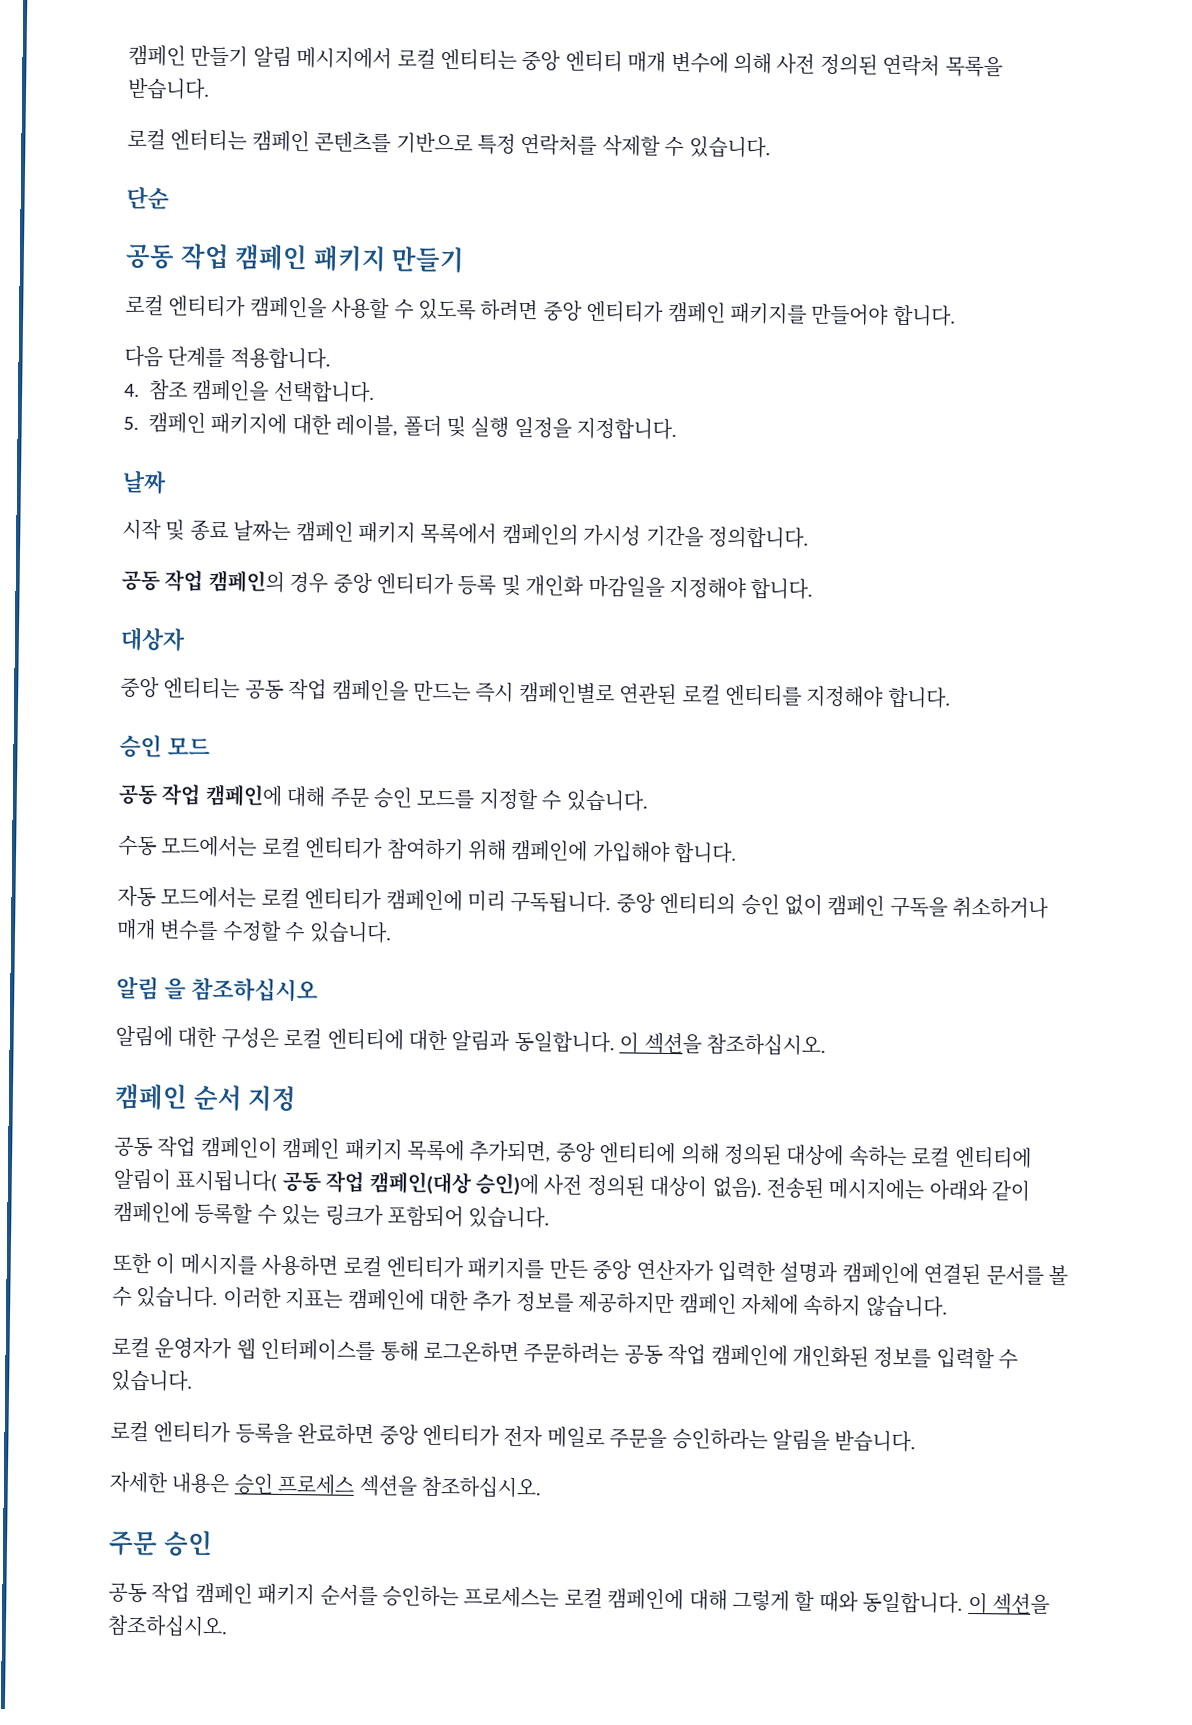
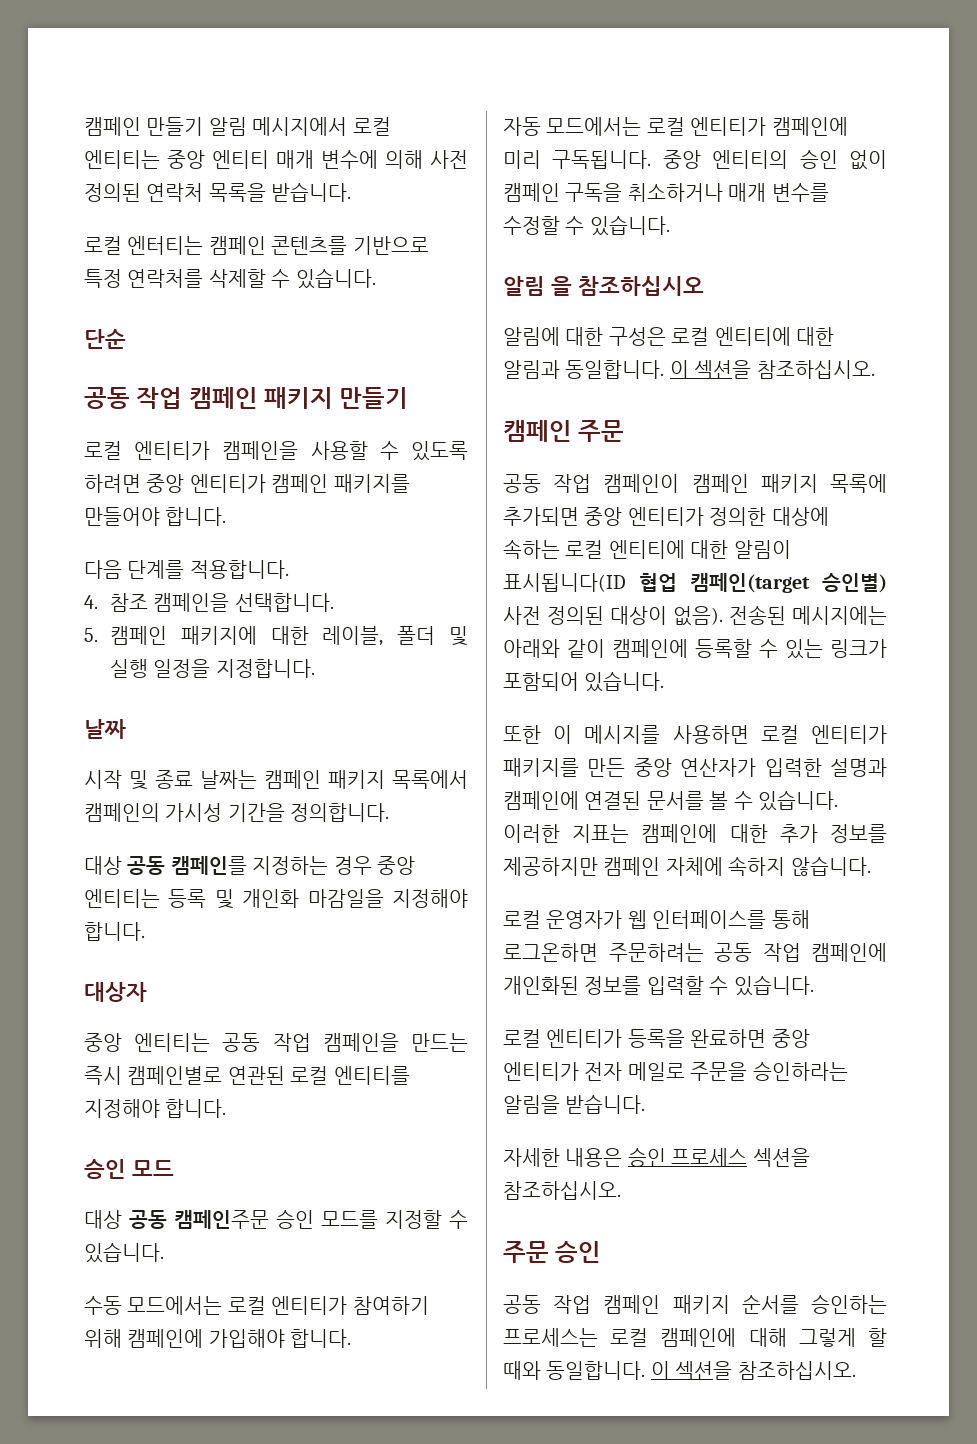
[121,569,285,593] 공동 작업 캠페인의 -> [84,856,329,875] 대상 공동 캠페인를 지정하는
[376,573,454,596] 엔티티가 -> [84,889,160,908] 엔티티는
[118,783,369,809] 공동 작업 캠페인에 대해 주문 -> [84,1210,269,1229] 대상 공동 캠페인주문
[192,1084,298,1113] 순서 지정 -> [578,420,625,442] 주문
[469,1140,1032,1169] [113,1168,539,1197] 추가되면, 중앙 엔티티에 의해 정의된 대상에 속하는 로컬 엔티티에 알림이 표시됩니다( 공동 작업 캠페인(대상 승인)에 -> [503,507,829,526] [503,539,791,559] [503,573,887,593] 추가되면 중앙 엔티티가 정의한 대상에 속하는 로컬 엔티티에 대한 알림이 표시됩니다(ID 협업 캠페인(target 승인별)

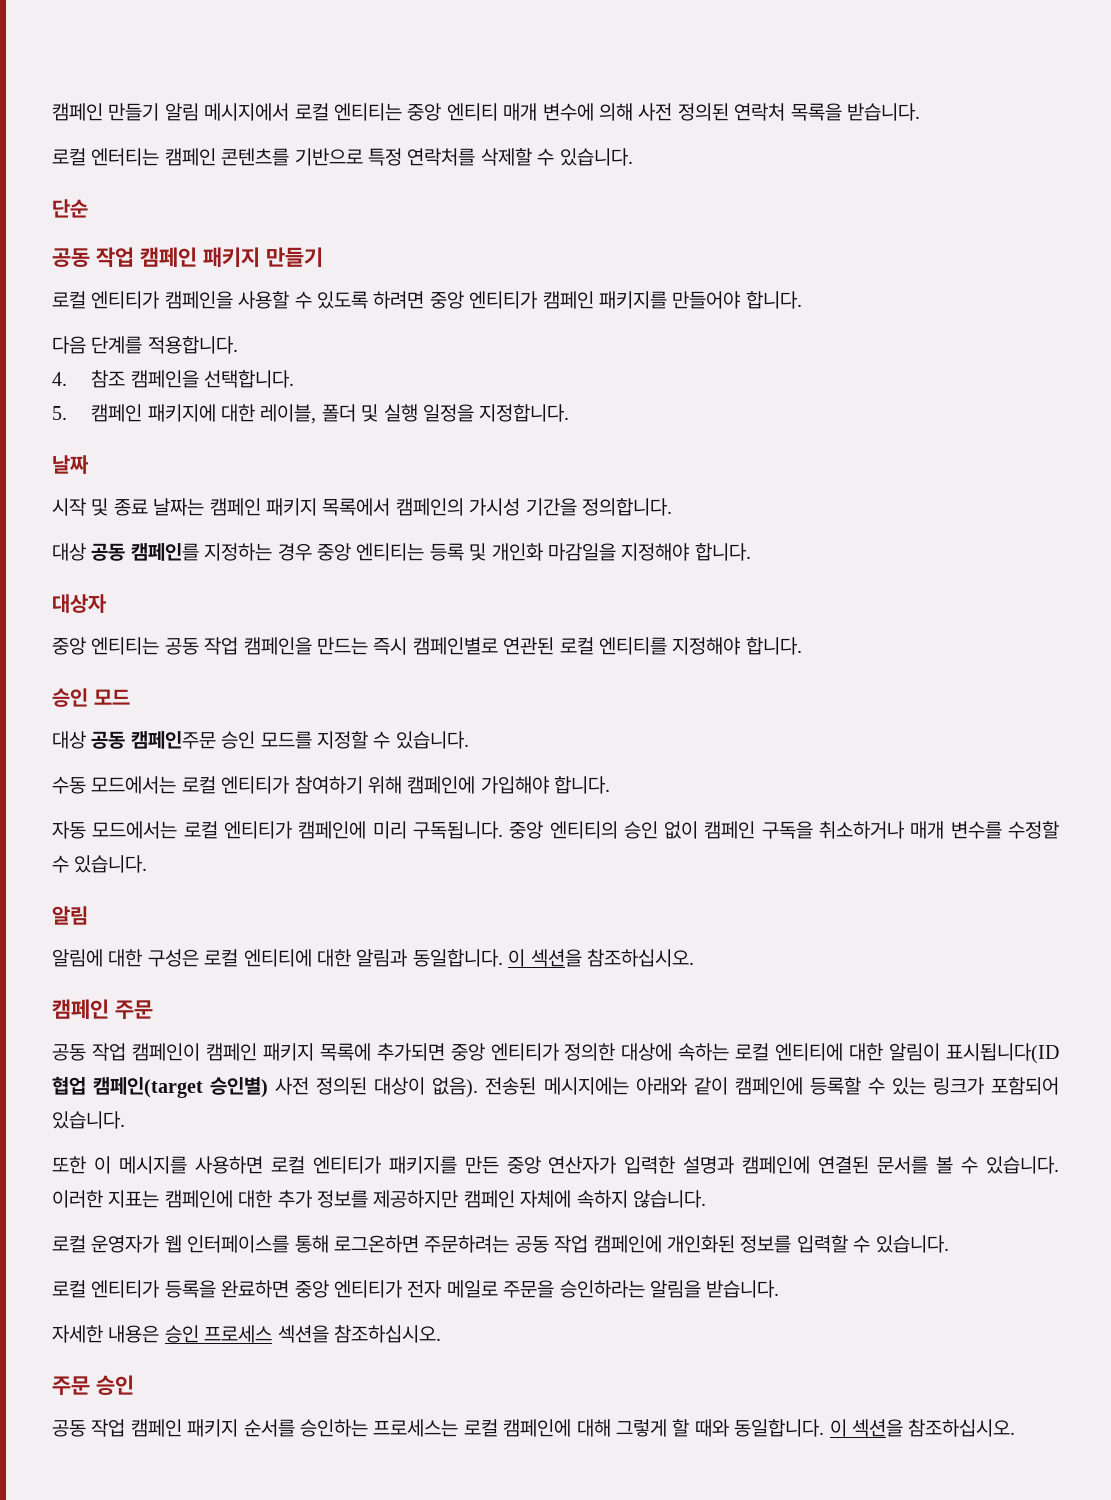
[550,276,704,296] 을 참조하십시오 -> (88, 915) none

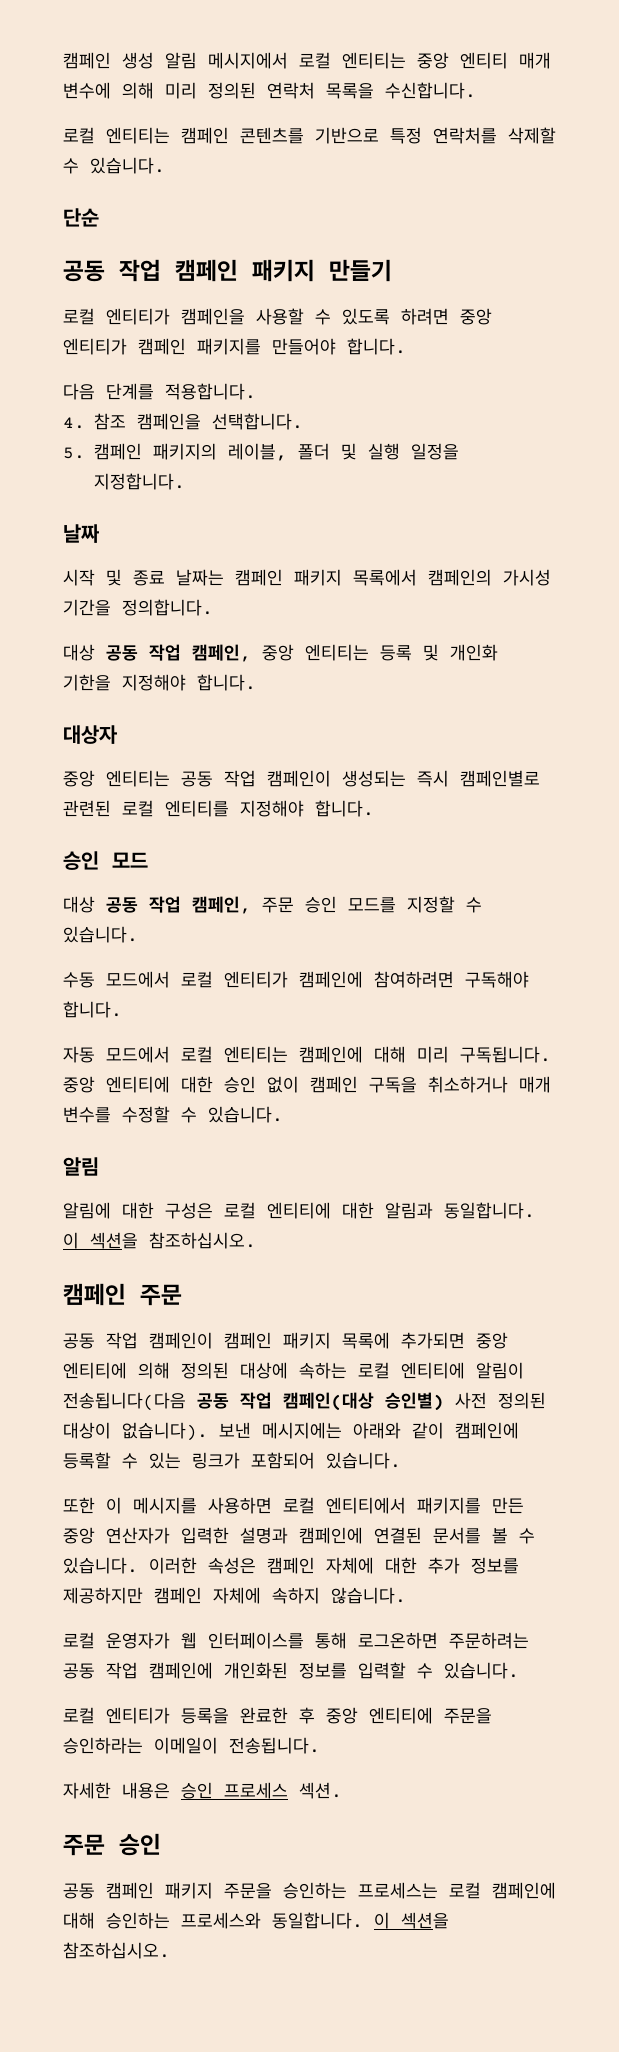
[52,103,160,121] 캠페인 만들기 -> [63,52,154,69] 캠페인 생성
[638,103,673,121] 사전 -> [165,82,197,99] 미리
[846,103,920,121] [52,148,160,166] 받습니다. // 로컬 엔터티는 -> [385,82,476,99] [63,127,170,144] 수신합니다. // 로컬 엔티티는
[147,404,256,422] 패키지에 대한 -> [153,443,217,460] 패키지의
[130,543,312,561] 캠페인를 지정하는 경우 -> [149,644,251,662] 작업 캠페인,
[547,543,616,561] 마감일을 -> [63,674,111,691] 기한을
[243,637,368,655] 캠페인을 만드는 -> [267,770,406,787] 캠페인이 생성되는
[503,637,555,655] 연관된 -> [63,800,111,817] 관련된
[130,731,216,749] 캠페인주문 -> [149,896,294,914] 작업 캠페인, 주문
[91,776,611,794] [52,821,367,839] 모드에서는 로컬 엔티티가 참여하기 위해 캠페인에 가입해야 합니다. // 자동 모드에서는 로컬 엔티티가 캠페인에 -> [106,971,529,988] [63,1001,122,1018] [63,1046,406,1063] 모드에서 로컬 엔티티가 캠페인에 참여하려면 구독해야 합니다. // 자동 모드에서 로컬 엔티티는 캠페인에 대해
[549,821,618,839] 엔티티의 -> [106,1076,213,1093] 엔티티에 대한
[490,1043,616,1061] 엔티티가 정의한 -> [63,1362,229,1379] 엔티티에 의해 정의된
[849,1043,1059,1064] [52,1076,204,1098] 대한 알림이 표시됩니다(ID 협업 캠페인(target -> [476,1362,524,1379] [63,1392,374,1411] 알림이 전송됩니다(다음 공동 작업 캠페인(대상
[432,1077,537,1098] 없음). 전송된 -> [122,1422,251,1441] 없습니다). 보낸
[312,1156,381,1174] 엔티티가 -> [326,1497,406,1514] 엔티티에서
[108,1190,233,1208] 지표는 캠페인에 -> [208,1557,374,1574] 속성은 캠페인 자체에
[221,1280,780,1298] 완료하면 중앙 엔티티가 전자 메일로 주문을 승인하라는 알림을 받습니다. -> [240,1707,492,1724] [63,1737,320,1754] 완료한 후 중앙 엔티티에 주문을 승인하라는 이메일이 전송됩니다.
[277,1325,441,1343] 섹션을 참조하십시오. -> [299,1782,342,1799] 섹션.
[91,1419,295,1437] 작업 캠페인 패키지 순서를 -> [106,1882,272,1899] 캠페인 패키지 주문을
[615,1419,729,1437] 그렇게 할 때와 -> [106,1912,261,1929] 승인하는 프로세스와

